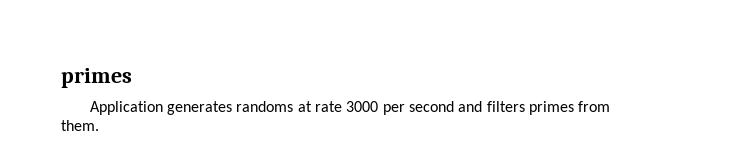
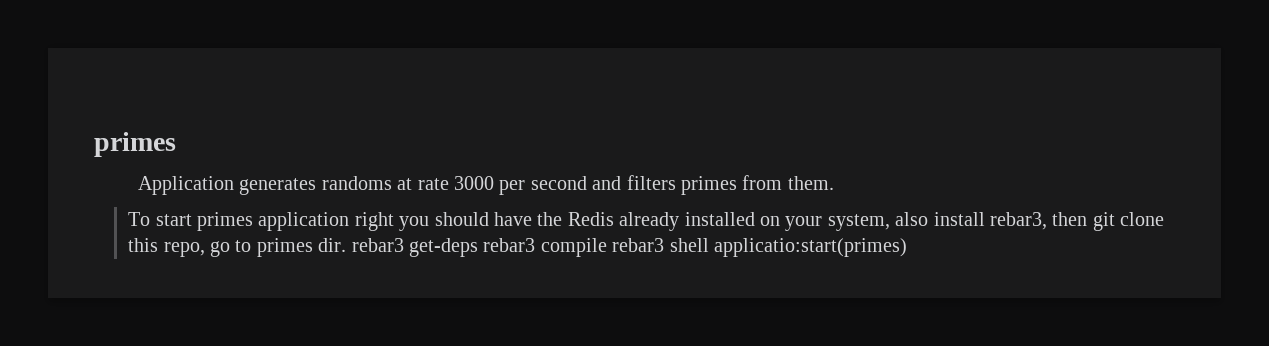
(99, 125) none -> [128,212,1165,231] [128,238,907,257] // To start primes application right you should have the Redis already installed on your system, also install rebar3, then git clone this repo, go to primes dir. rebar3 get-deps rebar3 compile rebar3 shell applicatio:start(primes)

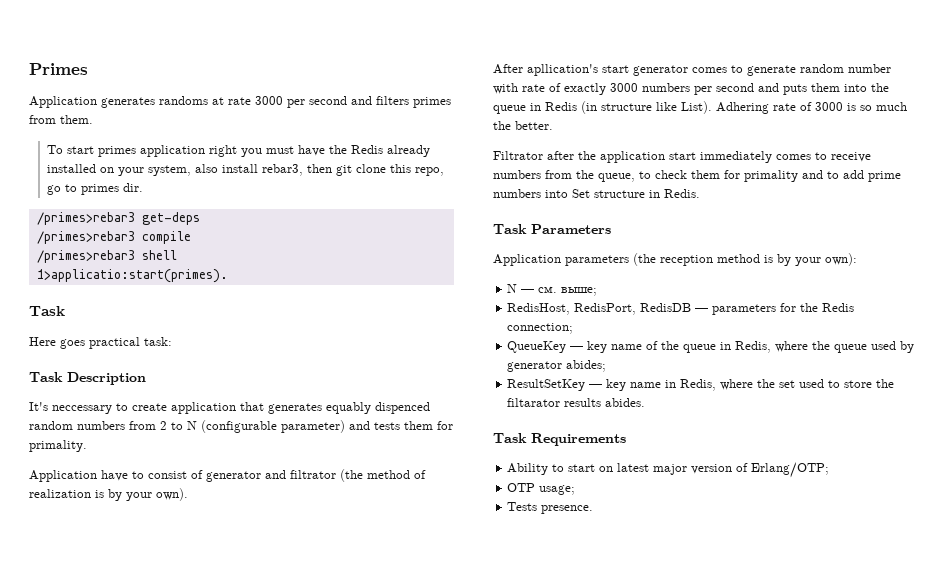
[94,132,176,157] primes -> [29,63,88,75] Primes
[434,212,489,226] should -> [266,146,295,154] must
[351,238,404,252] rebar3 -> [36,212,135,225] // /primes>rebar3
[483,238,536,252] rebar3 -> [36,231,135,244] // /primes>rebar3
[612,238,665,252] rebar3 -> [36,250,135,263] // /primes>rebar3
[713,238,907,257] applicatio:start(primes) -> [36,269,228,283] [29,306,65,316] [29,337,172,349] [29,372,146,385] [29,402,430,414] [29,420,453,433] [29,440,87,452] [29,469,426,482] [29,488,188,501] [493,64,891,76] [493,83,889,95] [493,101,907,114] [493,121,553,130] [493,151,871,163] [493,170,901,182] [493,189,700,198] [493,224,611,234] [493,253,857,266] [507,284,598,296] [507,303,855,315] [507,323,574,334] [507,341,915,353] [507,360,607,372] [507,379,895,391] [507,398,646,407] [493,433,626,446] [507,462,830,478] [507,483,576,495] [507,502,594,514] // 1>applicatio:start(primes). // Task // Here goes practical task: // Task Description // It's neccessary to create application that generates equably dispenced random numbers from 2 to N (configurable parameter) and tests them for primality. // Application have to consist of generator and filtrator (the method of realization is by your own). // After apllication's start generator comes to generate random number with rate of exactly 3000 numbers per second and puts them into the queue in Redis (in structure like List). Adhering rate of 3000 is so much the better. // Filtrator after the application start immediately comes to receive numbers from the queue, to check them for primality and to add prime numbers into Set structure in Redis. // Task Parameters // Application parameters (the reception method is by your own): // N — см. выше; // RedisHost, RedisPort, RedisDB — parameters for the Redis connection; // QueueKey — key name of the queue in Redis, where the queue used by generator abides; // ResultSetKey — key name in Redis, where the set used to store the filtarator results abides. // Task Requirements // Ability to start on latest major version of Erlang/OTP; // OTP usage; // Tests presence.

